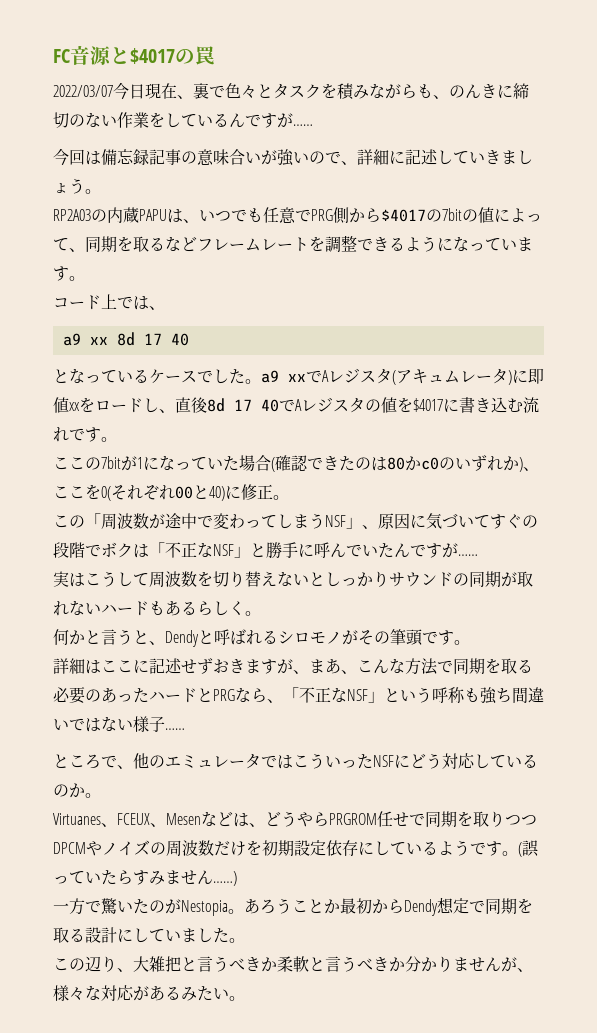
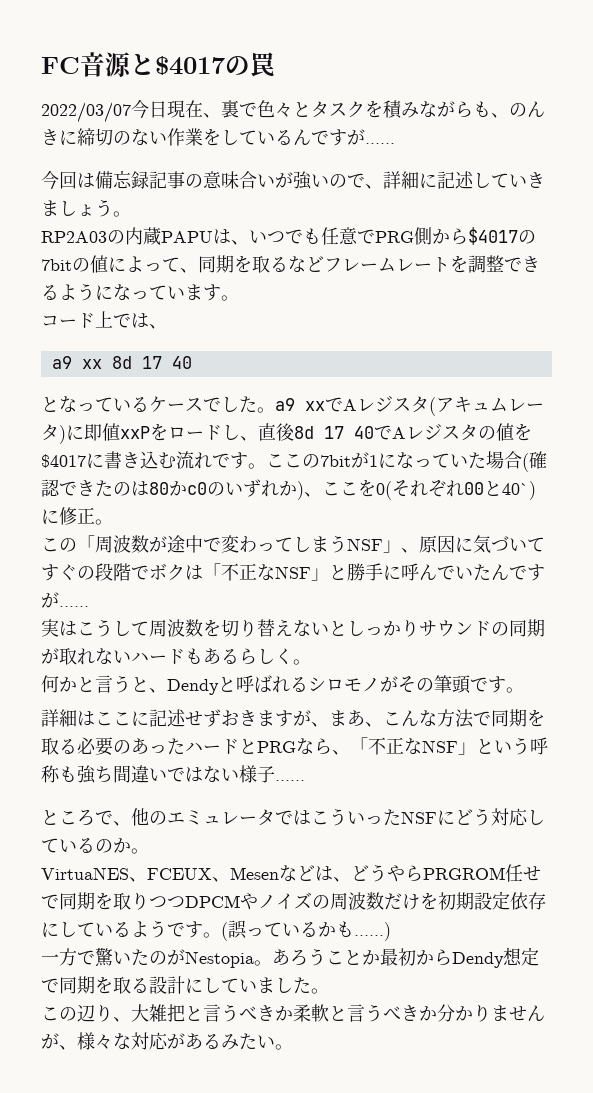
[69,402,80,411] xx -> [120,426,150,439] xxP
(117, 439) // -> (266, 466) none
[209,486,225,501] 40) -> [502,481,536,500] 40`)
[53,813,101,825] Virtuanes -> [41,867,129,880] VirtuaNES
[101,870,213,885] たらすみません -> [300,921,354,938] るかも

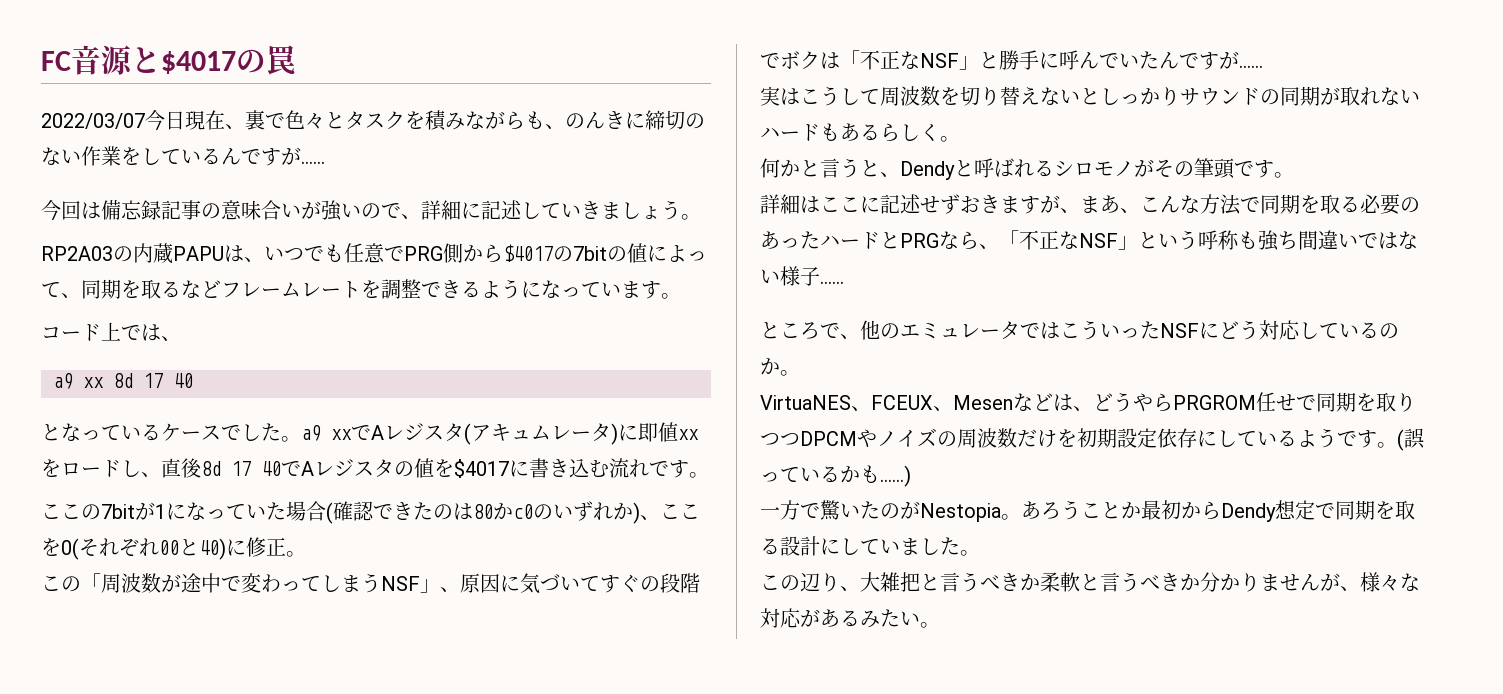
[120,426,150,439] xxP -> [678,429,699,440] xx
(266, 466) none -> (709, 475) //
[502,481,536,500] 40`) -> [199,538,226,560] 40)

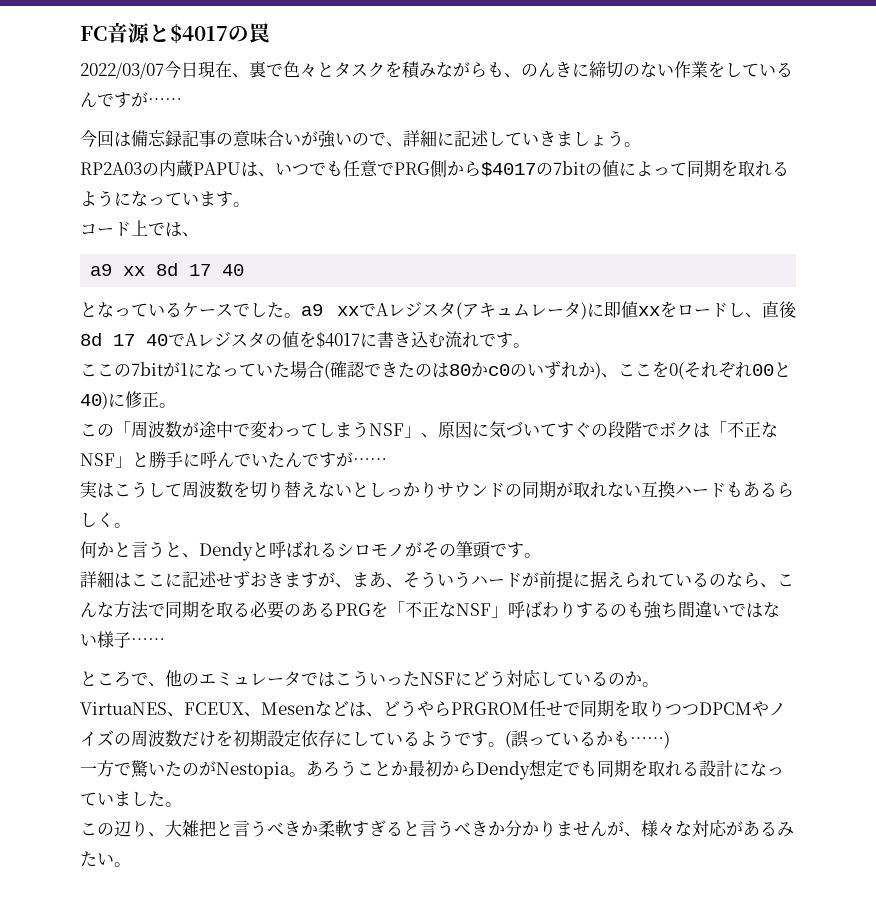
[61,279,461,299] 、同期を取るなどフレームレートを調整でき -> [687,160,772,177] 同期を取れ
(1420, 96) none -> [641,481,675,498] 互換
(1140, 210) none -> [403,571,777,588] そういうハードが前提に据えられているのなら、
[780,230,1239,250] ったハードとPRGなら、「不正なNSF」という呼称 -> [318,601,627,618] るPRGを「不正なNSF」呼ばわりするの
[1335,500,1415,520] 同期を取 -> [580,760,682,777] も同期を取れ
[840,538,860,555] し -> [750,761,784,776] なっ
(1080, 582) none -> [352,820,403,837] すぎる

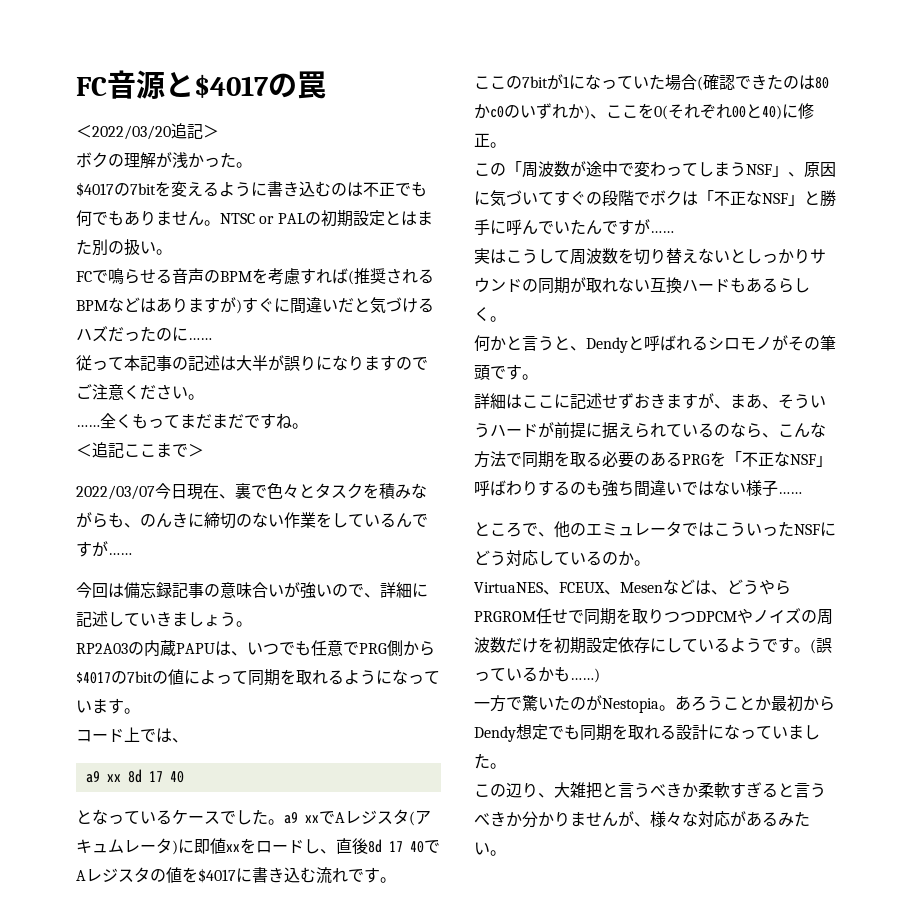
(270, 33) none -> [76,123,219,140] [76,152,252,169] [76,181,427,197] [76,210,433,227] [76,239,172,256] [76,268,434,285] [76,297,434,314] [76,326,212,342] [76,355,428,371] [76,384,204,400] [76,413,308,429] [76,442,204,458] // ＜2022/03/20追記＞ // ボクの理解が浅かった。 // $4017の7bitを変えるように書き込むのは不正でも何でもありません。NTSC or PALの初期設定とはまた別の扱い。 // FCで鳴らせる音声のBPMを考慮すれば(推奨されるBPMなどはありますが)すぐに間違いだと気づけるハズだったのに…… // 従って本記事の記述は大半が誤りになりますのでご注意ください。 // ……全くもってまだまだですね。 // ＜追記ここまで＞

